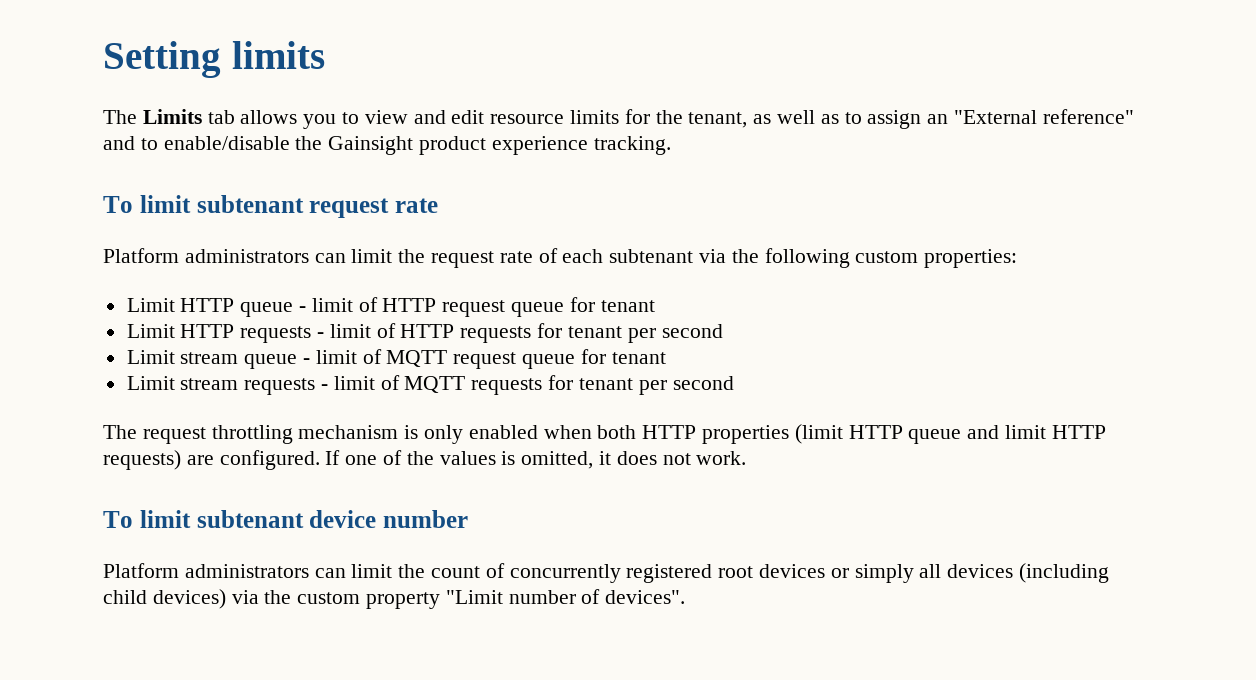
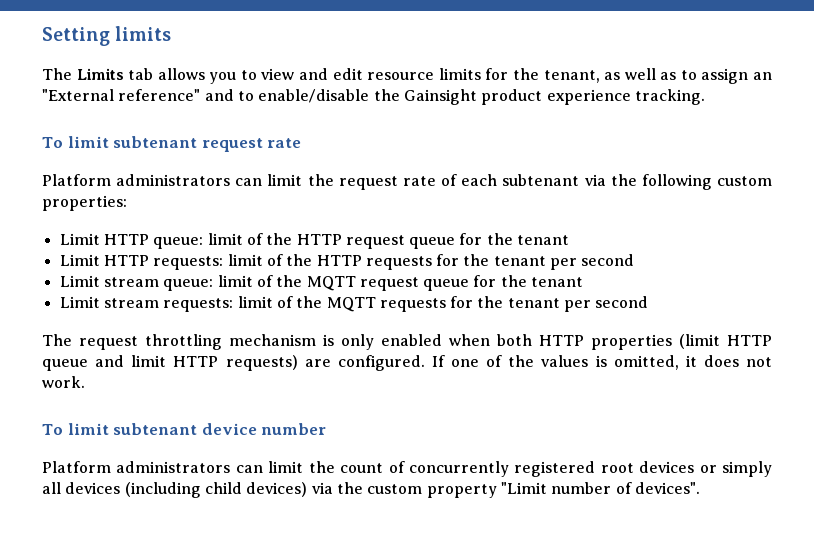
[240,297,378,317] queue - limit of -> [153,233,293,249] queue: limit of the
(595, 304) none -> [486,233,513,245] the
[240,323,396,343] requests - limit of -> [153,254,313,270] requests: limit of the
(563, 330) none -> [463,254,490,266] the
[244,349,382,369] queue - limit of -> [163,275,303,291] queue: limit of the
(606, 356) none -> [500,275,527,287] the
[244,375,400,395] requests - limit of -> [163,296,323,312] requests: limit of the
(574, 382) none -> [477,296,504,308] the

